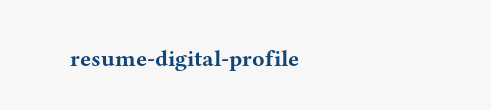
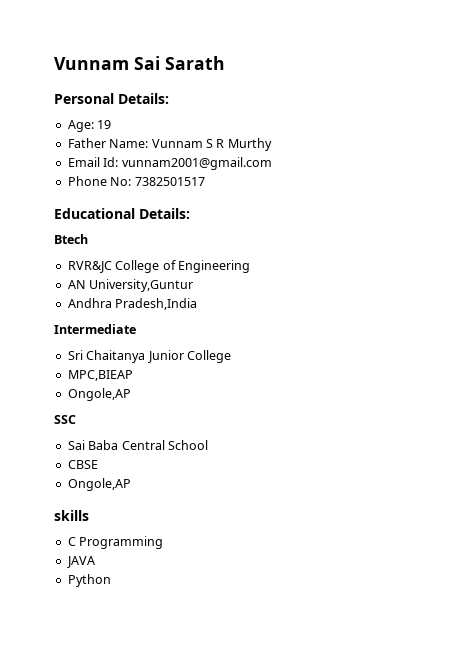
[70,50,299,71] resume-digital-profile -> [54,56,225,70] [54,93,169,104] [67,120,112,132] [67,138,272,151] [67,157,272,170] [67,176,205,186] [54,208,190,219] [54,234,88,244] [67,260,250,273] [67,279,194,292] [67,298,198,310] [54,324,136,334] [67,350,231,363] [67,370,133,381] [67,388,131,401] [54,415,76,424] [67,440,208,450] [67,460,98,469] [67,478,131,491] [54,510,89,521] [67,536,164,549] [66,556,95,568] [67,574,111,587] Vunnam Sai Sarath // Personal Details: // Age: 19 // Father Name: Vunnam S R Murthy // Email Id: vunnam2001@gmail.com // Phone No: 7382501517 // Educational Details: // Btech // RVR&JC College of Engineering // AN University,Guntur // Andhra Pradesh,India // Intermediate // Sri Chaitanya Junior College // MPC,BIEAP // Ongole,AP // SSC // Sai Baba Central School // CBSE // Ongole,AP // skills // C Programming // JAVA // Python

